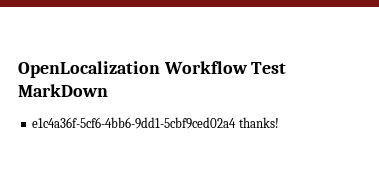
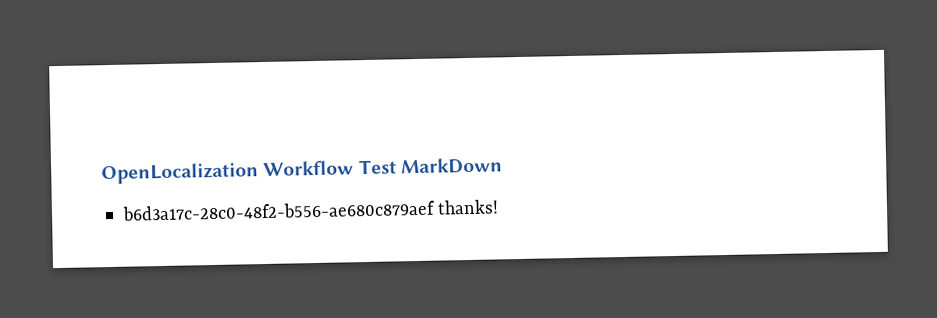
[32,117,237,129] e1c4a36f-5cf6-4bb6-9dd1-5cbf9ced02a4 -> [122,200,436,221] b6d3a17c-28c0-48f2-b556-ae680c879aef

